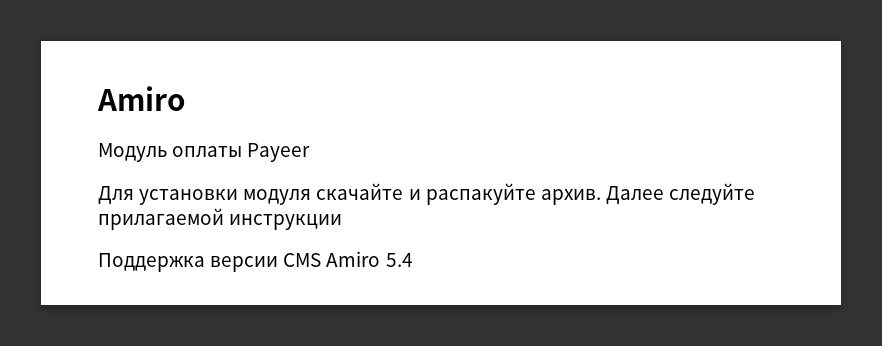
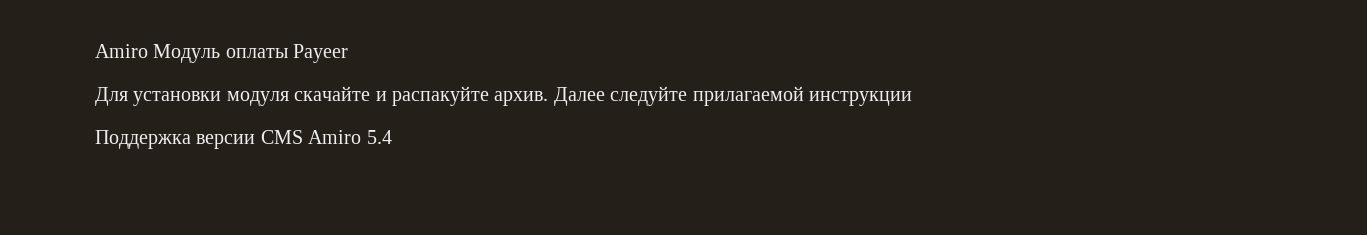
[97,86,185,111] Amiro // -> [95,44,148,58] Amiro

